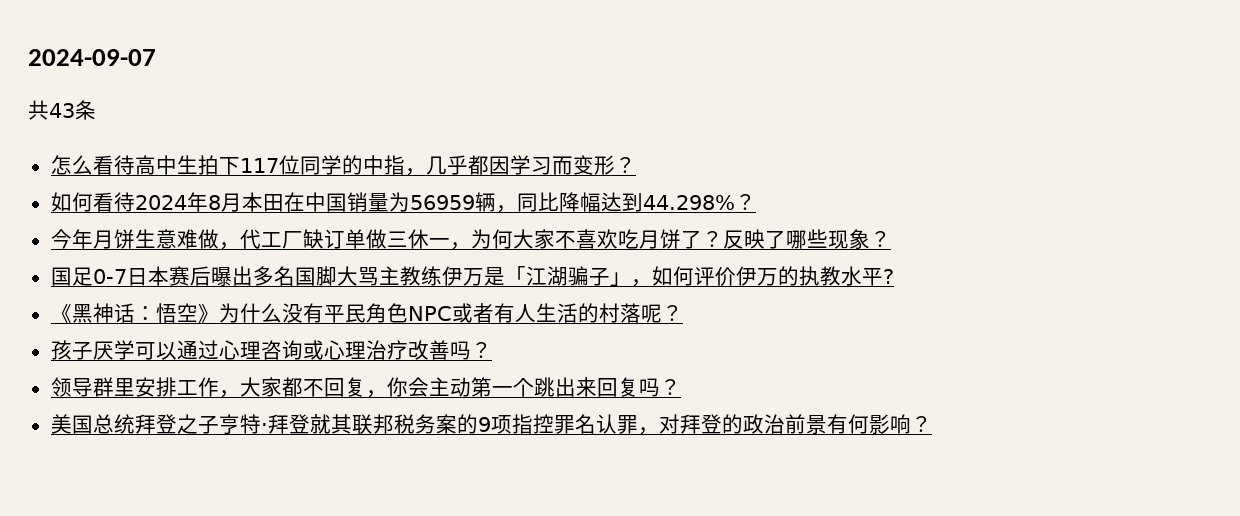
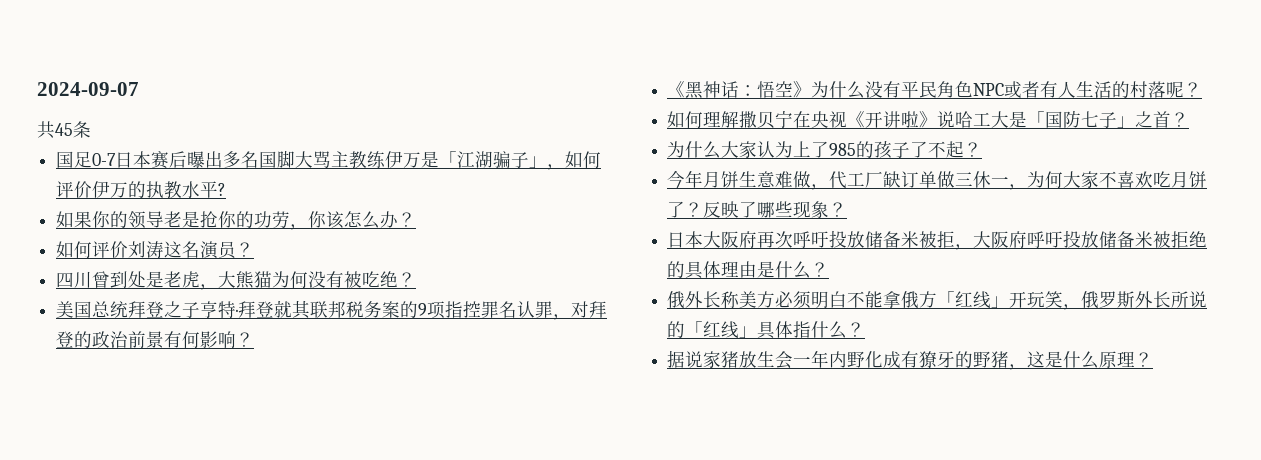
[49,103,75,118] 43 -> [55,123,73,136] 45
[50,155,636,176] [50,192,756,213] [50,229,891,250] // 怎么看待高中生拍下117位同学的中指，几乎都因学习而变形？ // 如何看待2024年8月本田在中国销量为56959辆，同比降幅达到44.298%？ // 今年月饼生意难做，代工厂缺订单做三休一，为何大家不喜欢吃月饼了？反映了哪些现象？ -> (91, 129) none
[50,303,683,323] [50,340,492,360] [50,377,660,398] 《黑神话：悟空》为什么没有平民角色NPC或者有人生活的村落呢？ // 孩子厌学可以通过心理咨询或心理治疗改善吗？ // 领导群里安排工作，大家都不回复，你会主动第一个跳出来回复吗 -> [56,211,417,230] [56,241,255,259] [56,271,399,290] 如果你的领导老是抢你的功劳，你该怎么办？ // 如何评价刘涛这名演员？ // 四川曾到处是老虎，大熊猫为何没有被吃绝
(932, 424) none -> [667,81,1203,99] [667,110,1190,129] [667,141,983,159] [667,170,1208,190] [667,201,848,218] [667,230,1208,250] [667,261,830,279] [667,291,1208,310] [667,321,866,339] [667,350,1154,370] // 《黑神话：悟空》为什么没有平民角色NPC或者有人生活的村落呢？ // 如何理解撒贝宁在央视《开讲啦》说哈工大是「国防七子」之首？ // 为什么大家认为上了985的孩子了不起？ // 今年月饼生意难做，代工厂缺订单做三休一，为何大家不喜欢吃月饼了？反映了哪些现象？ // 日本大阪府再次呼吁投放储备米被拒，大阪府呼吁投放储备米被拒绝的具体理由是什么？ // 俄外长称美方必须明白不能拿俄方「红线」开玩笑，俄罗斯外长所说的「红线」具体指什么？ // 据说家猪放生会一年内野化成有獠牙的野猪，这是什么原理？

